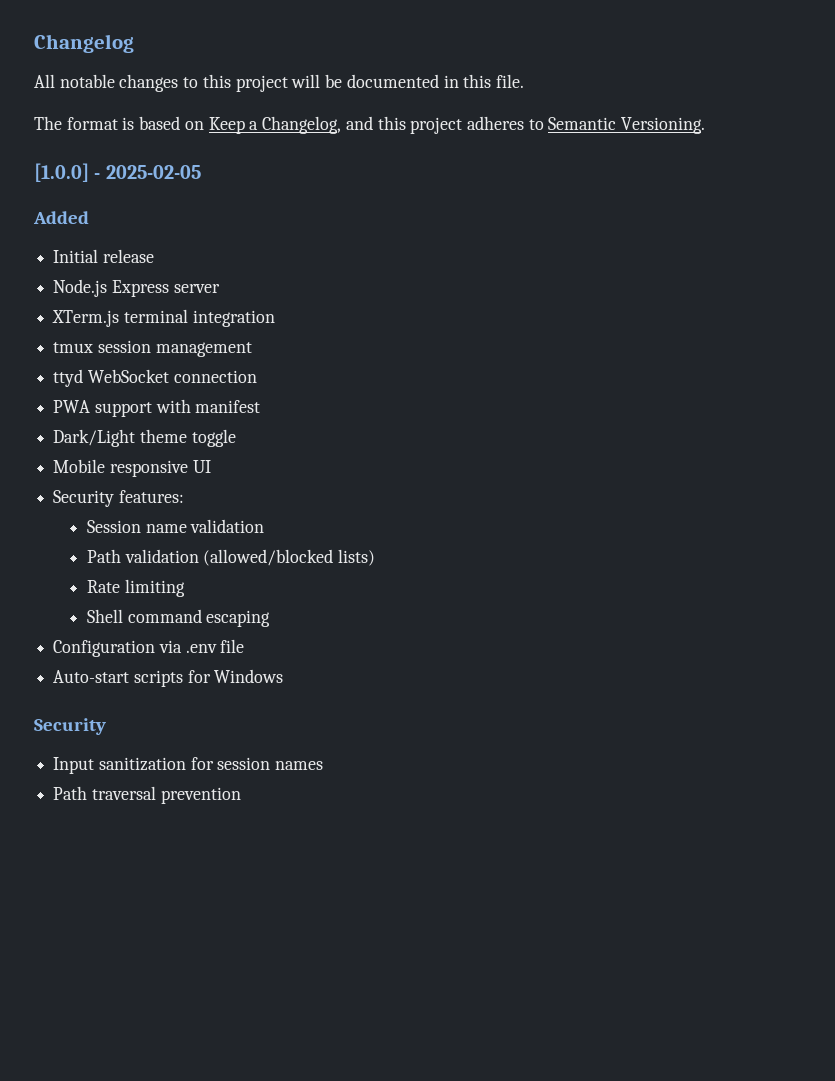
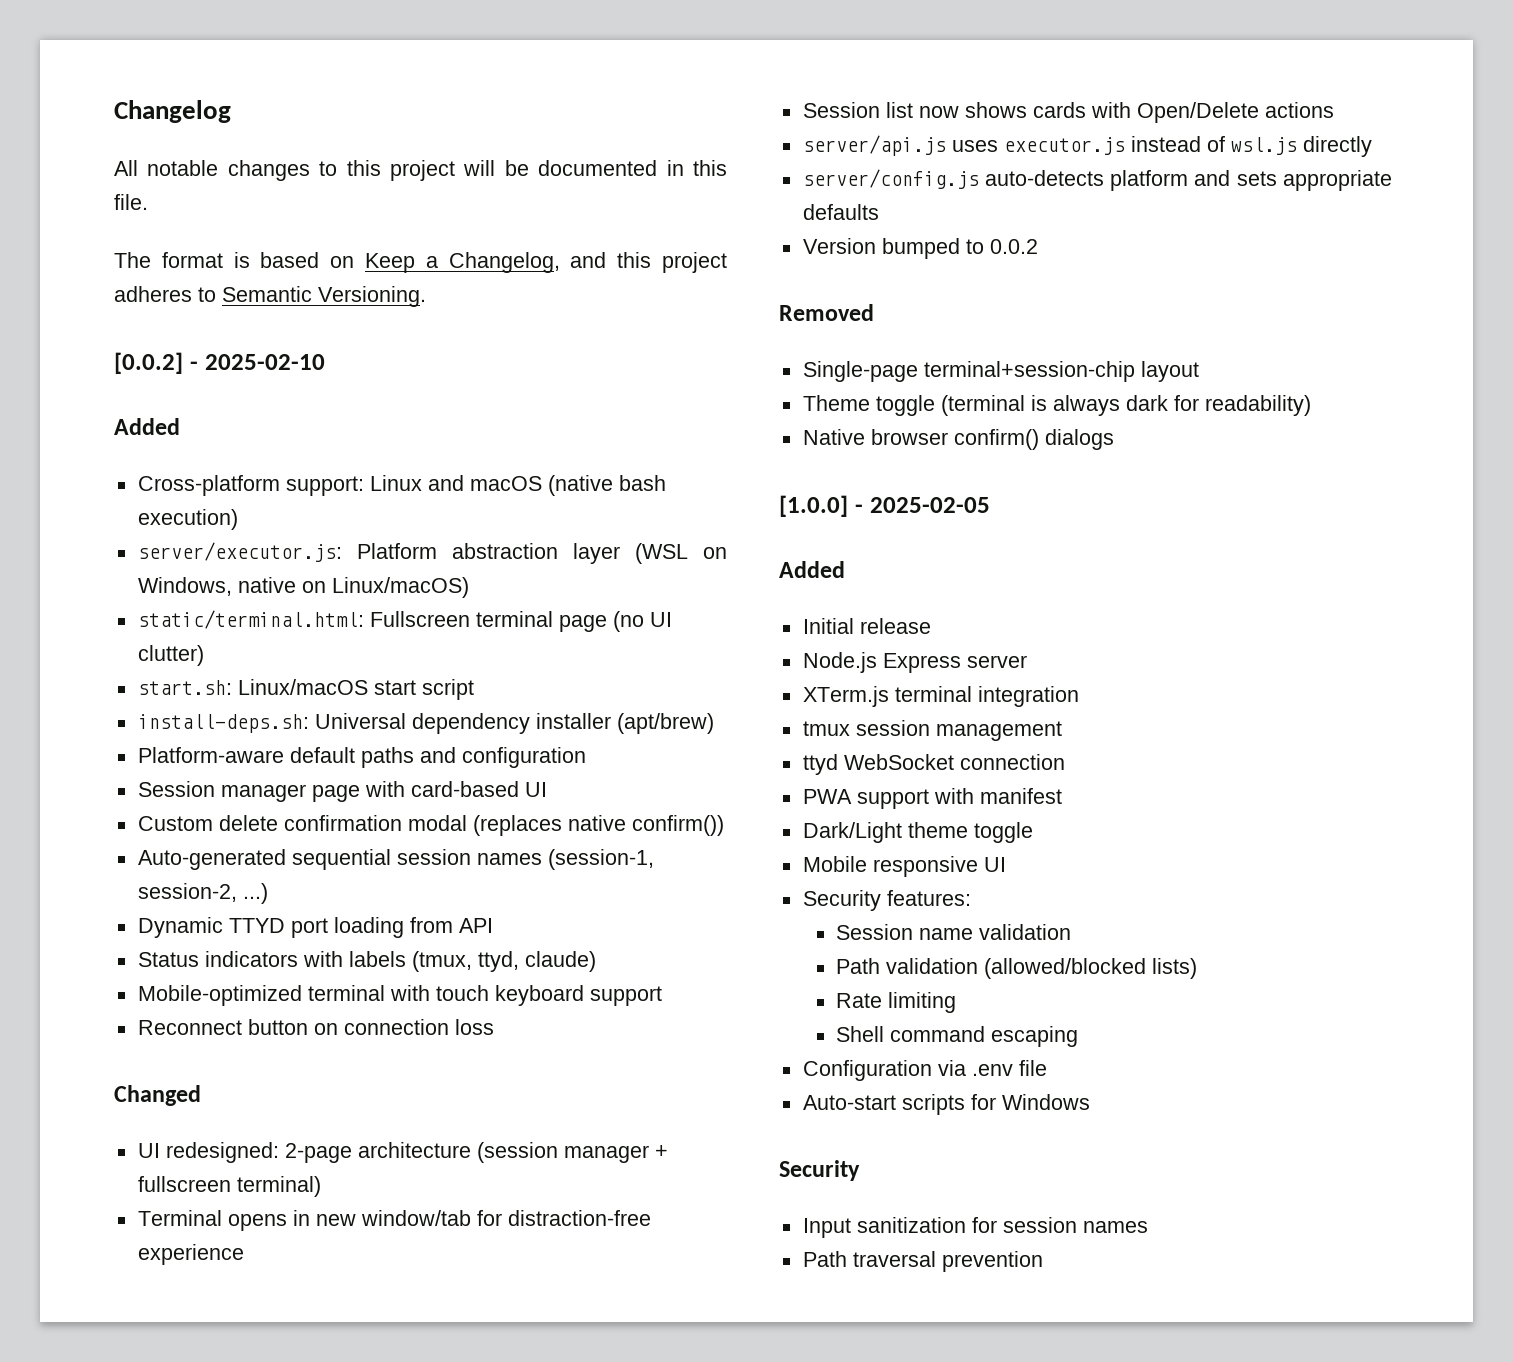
(706, 125) none -> [114,352,325,374] [114,418,180,435] [137,475,666,496] [137,509,238,530] [137,542,728,564] [137,577,469,598] [137,610,672,632] [137,645,204,666] [137,679,474,700] [137,713,714,734] [137,747,586,768] [137,781,547,802] [137,815,724,836] [137,849,654,870] [137,883,268,904] [137,917,493,938] [137,951,596,972] [137,985,662,1006] [137,1019,494,1035] [114,1085,201,1106] [137,1142,668,1163] [137,1176,321,1197] [137,1210,651,1231] [137,1244,244,1265] [802,102,1334,123] [802,135,1372,157] [802,169,1392,191] [802,204,879,220] [802,238,1038,259] [779,304,874,321] [802,361,1199,382] [802,395,1311,416] [802,429,1114,450] // [0.0.2] - 2025-02-10 // Added // Cross-platform support: Linux and macOS (native bash execution) // server/executor.js: Platform abstraction layer (WSL on Windows, native on Linux/macOS) // static/terminal.html: Fullscreen terminal page (no UI clutter) // start.sh: Linux/macOS start script // install-deps.sh: Universal dependency installer (apt/brew) // Platform-aware default paths and configuration // Session manager page with card-based UI // Custom delete confirmation modal (replaces native confirm()) // Auto-generated sequential session names (session-1, session-2, ...) // Dynamic TTYD port loading from API // Status indicators with labels (tmux, ttyd, claude) // Mobile-optimized terminal with touch keyboard support // Reconnect button on connection loss // Changed // UI redesigned: 2-page architecture (session manager + fullscreen terminal) // Terminal opens in new window/tab for distraction-free experience // Session list now shows cards with Open/Delete actions // server/api.js uses executor.js instead of wsl.js directly // server/config.js auto-detects platform and sets appropriate defaults // Version bumped to 0.0.2 // Removed // Single-page terminal+session-chip layout // Theme toggle (terminal is always dark for readability) // Native browser confirm() dialogs

